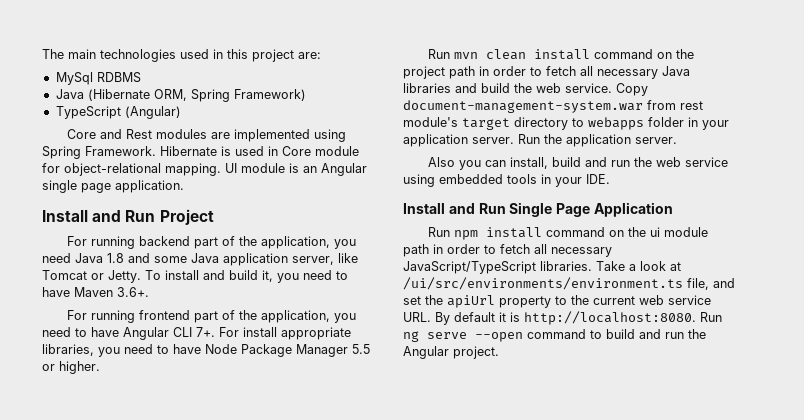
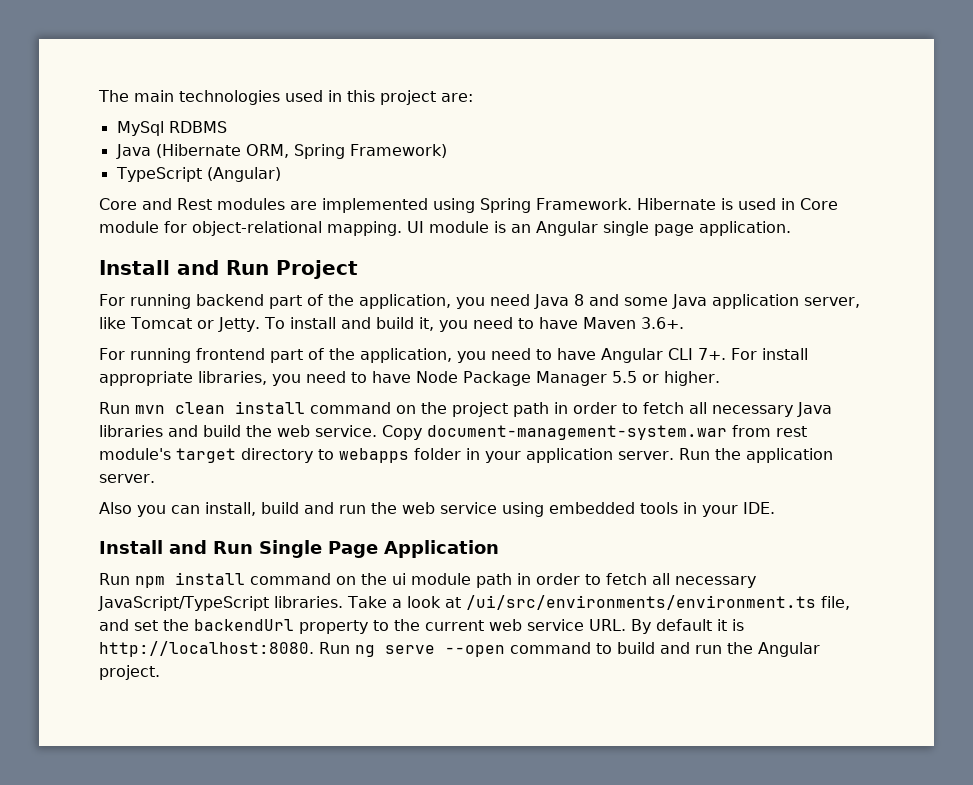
[107,253,124,263] 1.8 -> [574,294,584,306] 8
[447,295,495,308] apiUrl -> [194,619,294,631] backendUrl

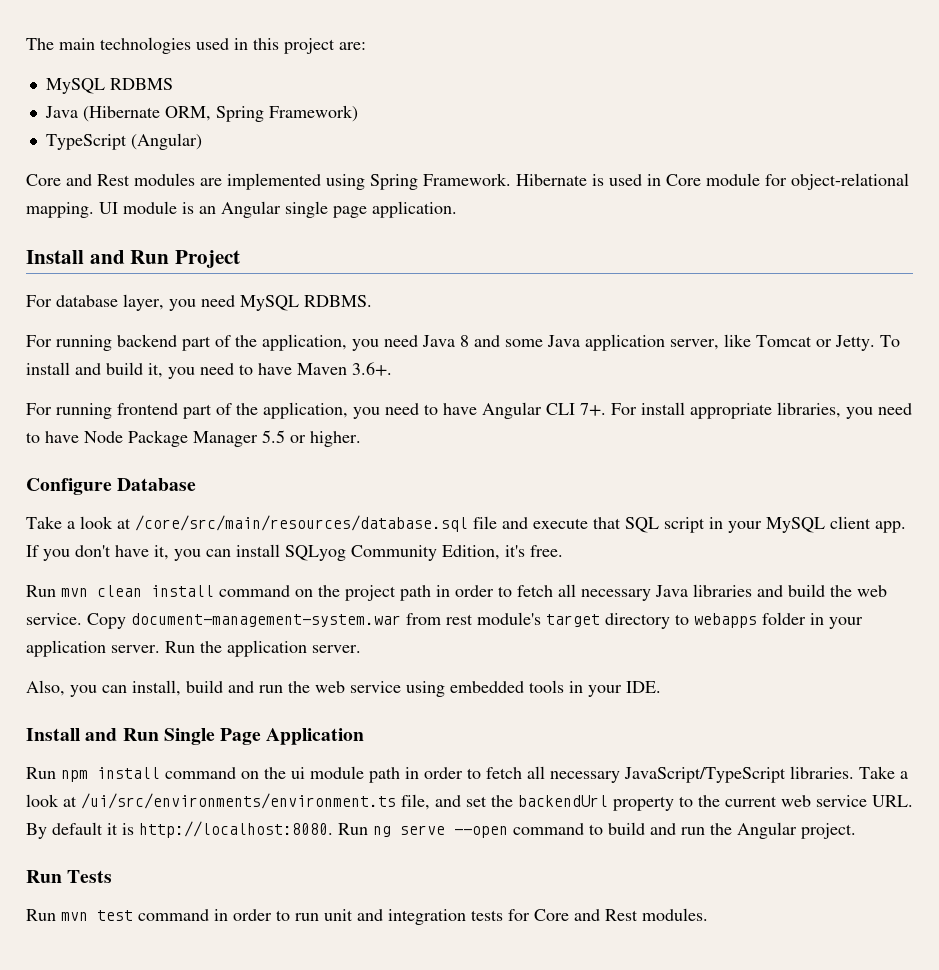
[116,121,164,136] MySql -> [45,78,105,94] MySQL
(358, 269) none -> [26,294,372,311] // For database layer, you need MySQL RDBMS.
(720, 378) none -> [26,478,197,495] [26,515,906,533] [26,544,563,561] // Configure Database // Take a look at /core/src/main/resources/database.sql file and execute that SQL script in your MySQL client app. If you don't have it, you can install SQLyog Community Edition, it's free.
[99,502,132,514] Also -> [26,680,65,696] Also,
(160, 672) none -> [26,870,113,883] [26,908,708,925] // Run Tests // Run mvn test command in order to run unit and integration tests for Core and Rest modules.

